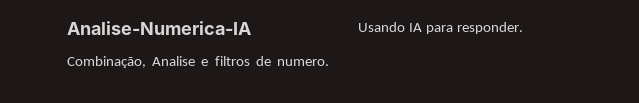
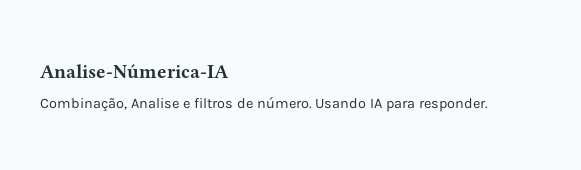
[67,21,251,35] Analise-Numerica-IA -> [40,64,229,79] Analise-Númerica-IA
[276,59,329,66] numero. -> [256,96,312,109] número.

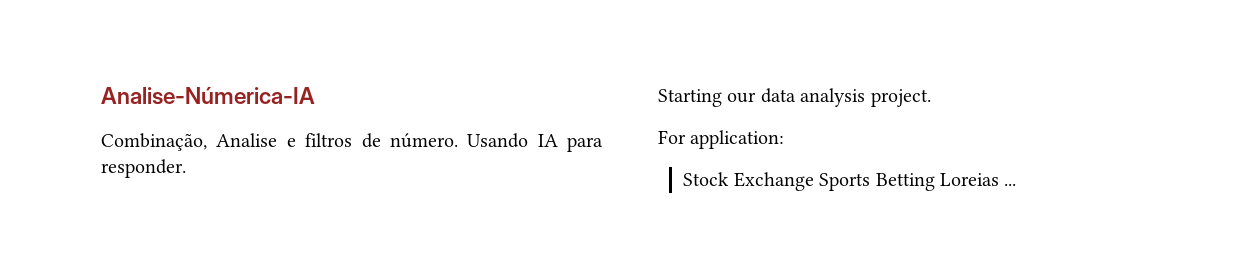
(489, 105) none -> [658,88,931,107] [658,130,785,149] [683,172,1017,191] // Starting our data analysis project. // For application: // Stock Exchange Sports Betting Loreias ...

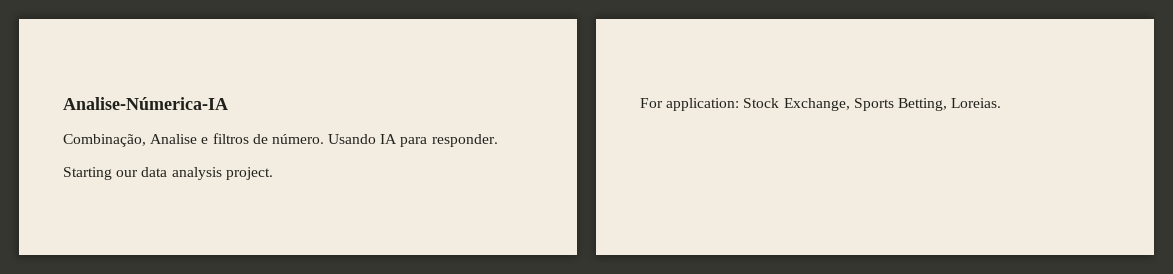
[683,172,1017,191] // Stock Exchange Sports Betting Loreias ... -> [743,98,1002,111] Stock Exchange, Sports Betting, Loreias.

